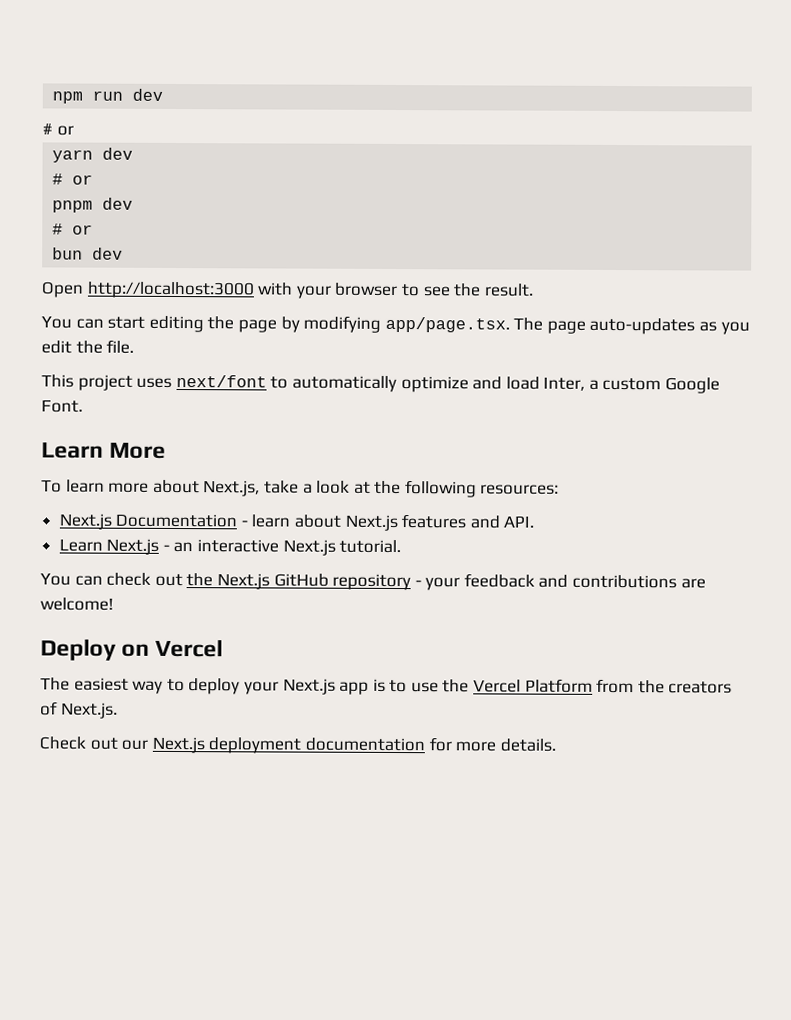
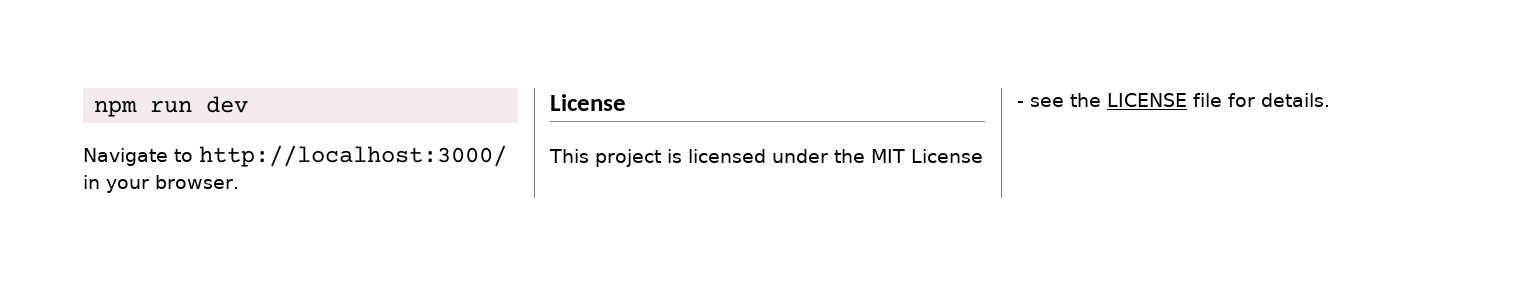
[42,123,74,136] [52,147,134,163] [52,173,94,185] [52,197,134,213] [52,223,94,235] [52,247,124,260] [41,281,534,299] [41,315,750,335] [41,339,135,354] [41,374,721,394] [41,399,83,413] [41,442,167,459] [41,479,560,498] [58,513,535,532] [58,538,402,556] [40,572,706,591] [40,597,114,611] [40,638,224,661] [40,677,733,695] [40,701,118,719] [39,736,497,754] # or // yarn dev // # or // pnpm dev // # or // bun dev // Open http://localhost:3000 with your browser to see the result. // You can start editing the page by modifying app/page.tsx. The page auto-updates as you edit the file. // This project uses next/font to automatically optimize and load Inter, a custom Google Font. // Learn More // To learn more about Next.js, take a look at the following resources: // Next.js Documentation - learn about Next.js features and API. // Learn Next.js - an interactive Next.js tutorial. // You can check out the Next.js GitHub repository - your feedback and contributions are welcome! // Deploy on Vercel // The easiest way to deploy your Next.js app is to use the Vercel Platform from the creators of Next.js. // Check out our Next.js deployment documentation for more -> [83,145,507,167] [83,175,239,193] [550,94,626,111] [549,149,983,167] [1017,93,1255,107] Navigate to http://localhost:3000/ in your browser. // License // This project is licensed under the MIT License - see the LICENSE file for

